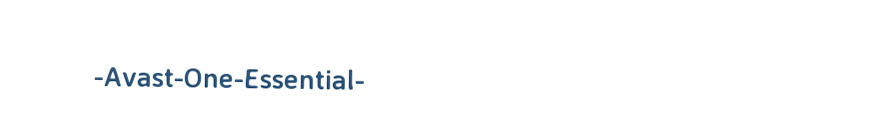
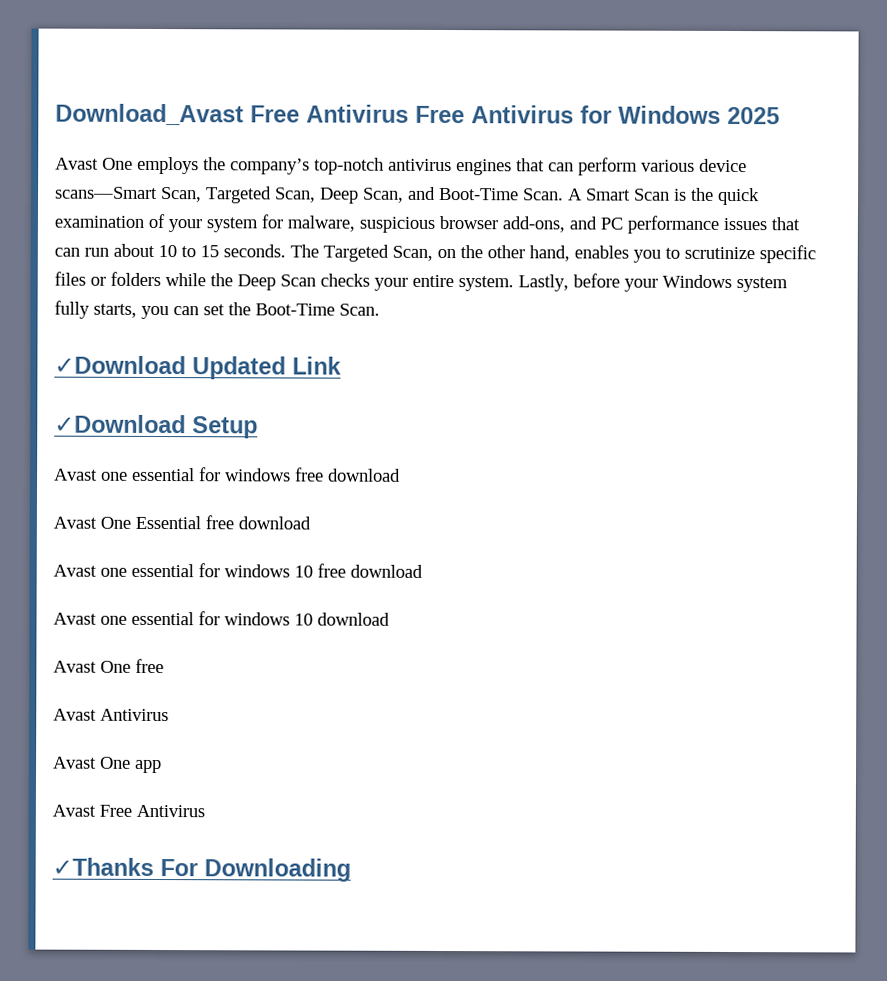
[93,65,365,90] -Avast-One-Essential- -> [55,103,780,126] [55,156,747,176] [55,186,760,206] [54,213,800,234] [54,243,816,264] [54,271,788,293] [54,300,380,320] [54,355,342,380] [54,414,258,439] [54,467,401,482] [53,515,311,530] [53,563,423,578] [53,611,390,626] [53,658,164,674] [53,708,169,722] [53,756,162,774] [52,804,205,818] [52,857,351,882] Download_Avast Free Antivirus Free Antivirus for Windows 2025 // Avast One employs the company’s top-notch antivirus engines that can perform various device scans—Smart Scan, Targeted Scan, Deep Scan, and Boot-Time Scan. A Smart Scan is the quick examination of your system for malware, suspicious browser add-ons, and PC performance issues that can run about 10 to 15 seconds. The Targeted Scan, on the other hand, enables you to scrutinize specific files or folders while the Deep Scan checks your entire system. Lastly, before your Windows system fully starts, you can set the Boot-Time Scan. // ✓Download Updated Link // ✓Download Setup // Avast one essential for windows free download // Avast One Essential free download // Avast one essential for windows 10 free download // Avast one essential for windows 10 download // Avast One free // Avast Antivirus // Avast One app // Avast Free Antivirus // ✓Thanks For Downloading

